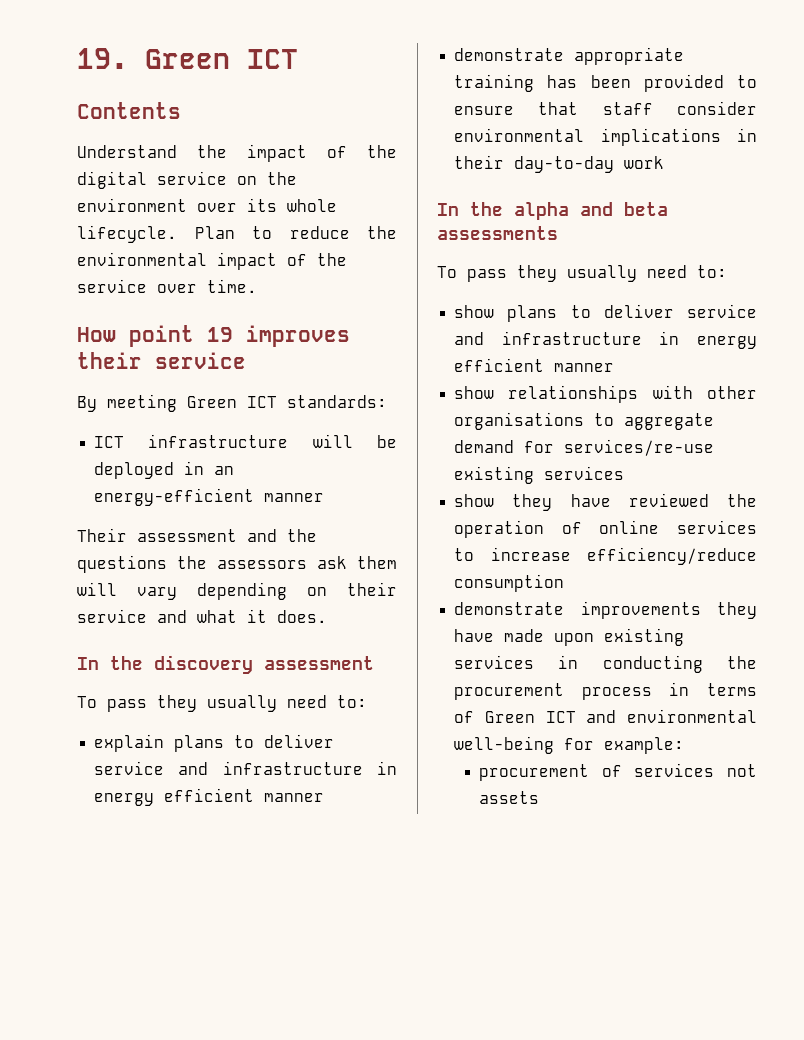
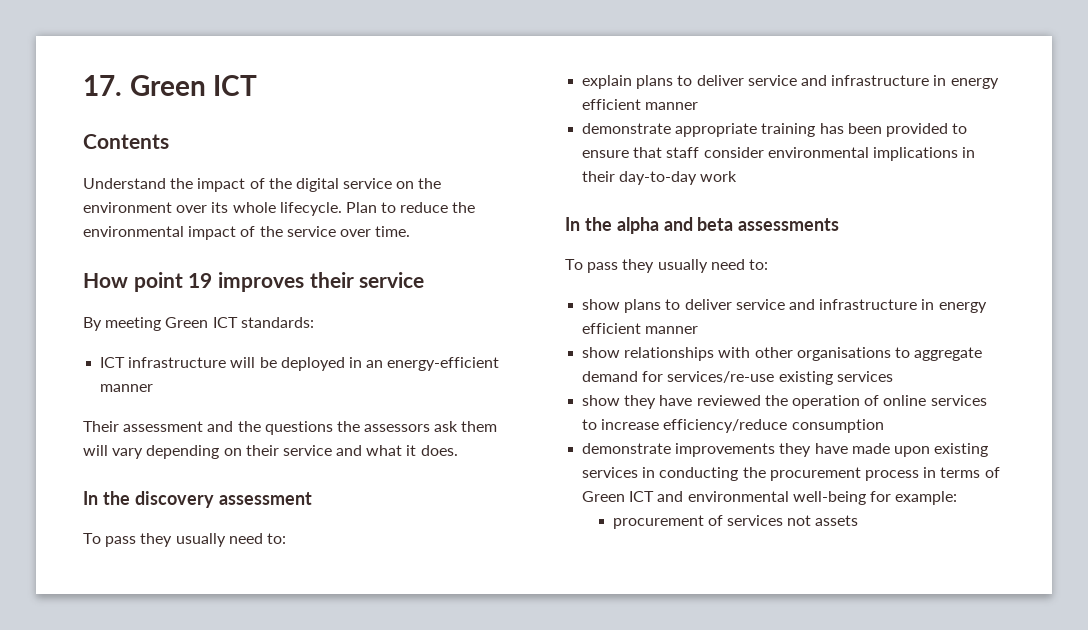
[77,48,128,69] 19. -> [83,75,122,96] 17.

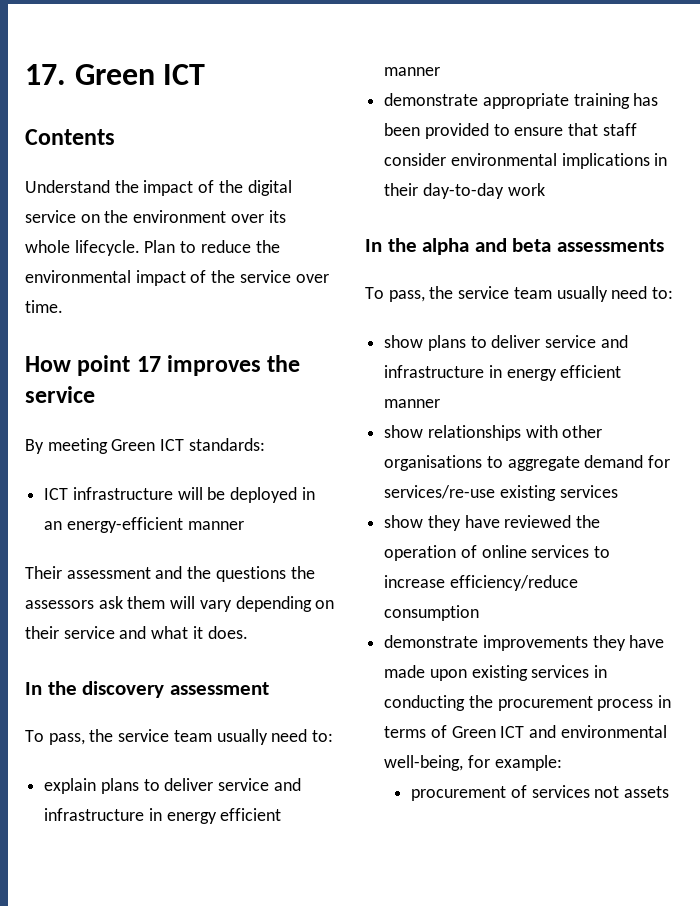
[188,272,354,292] 19 improves their -> [136,355,301,376] 17 improves the
[105,533,173,547] pass they -> [48,729,212,745] pass, the service team
[587,259,655,273] pass they -> [388,286,552,302] pass, the service team
[792,491,866,505] well-being -> [384,755,464,771] well-being,

